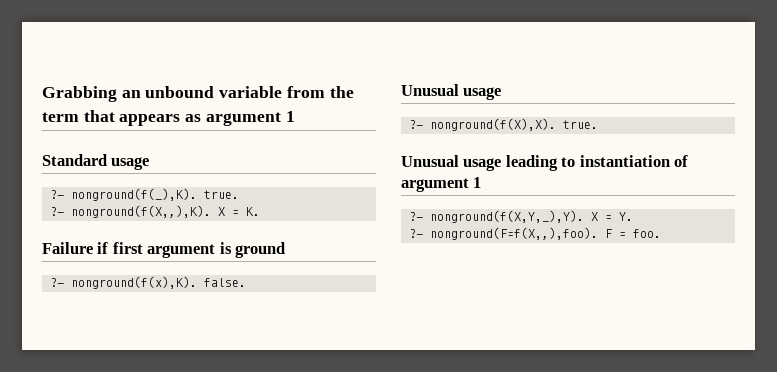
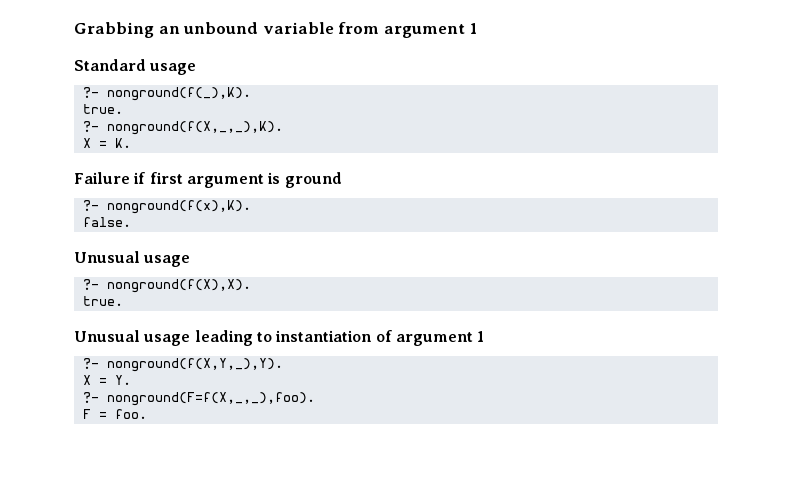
[329,86,354,98] [42,110,202,126] the term that appears as -> (380, 28) none
(197, 194) none -> (251, 94) //
[70,205,211,218] nonground(f(X,,),K). -> [106,121,283,135] nonground(f(X,_,_),K). //
(197, 282) none -> (251, 207) //
(556, 124) none -> (251, 286) //
(584, 216) none -> (283, 365) //
[429,227,598,240] nonground(F=f(X,,),foo). -> [106,392,315,406] nonground(F=f(X,_,_),foo). //

